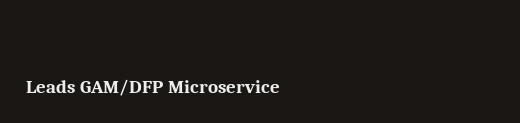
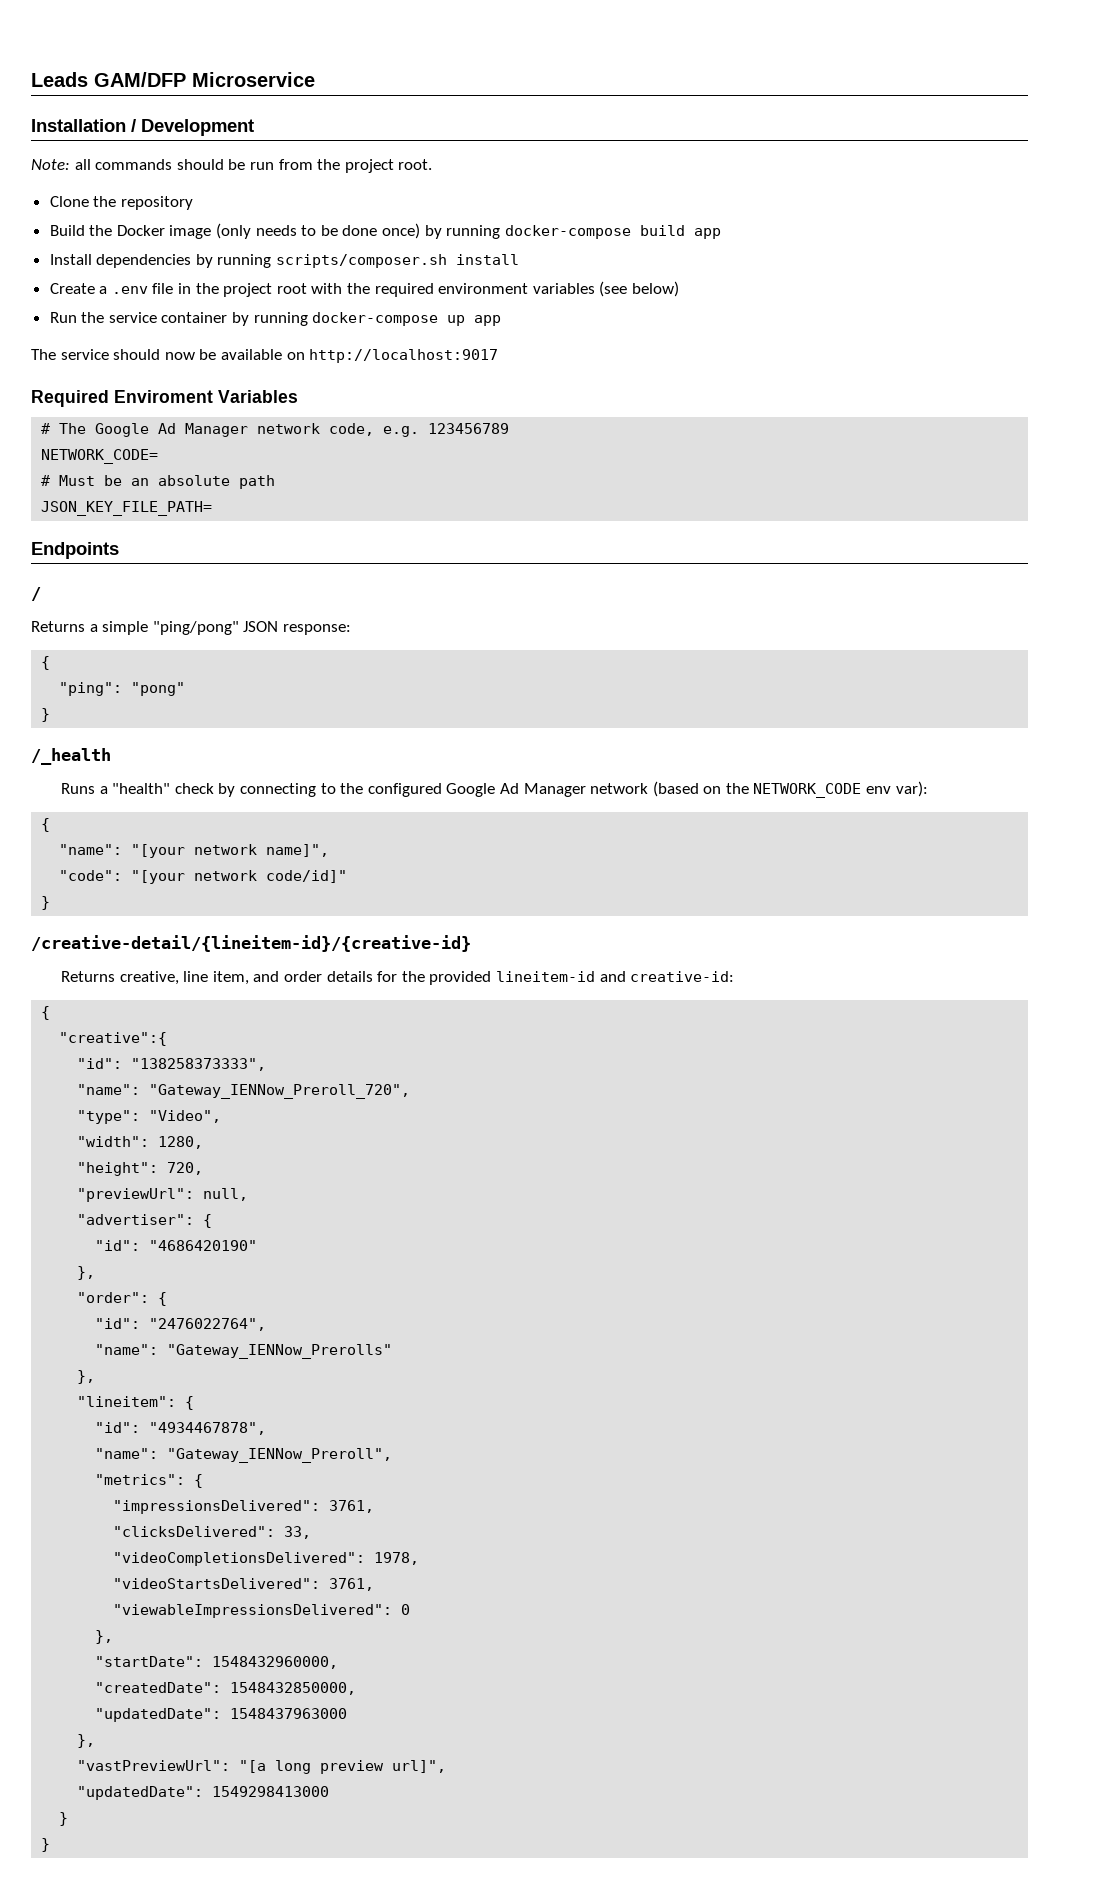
(280, 86) none -> [31,119,254,136] [31,159,433,173] [49,196,193,210] [49,223,721,239] [49,254,520,268] [49,281,679,297] [49,312,502,326] [31,349,499,363] [31,390,298,407] [41,423,510,437] [41,449,159,464] [41,475,276,489] [41,501,213,516] [31,542,119,559] [31,587,41,601] [31,621,351,635] [41,656,51,670] [59,682,186,696] [41,708,51,722] [31,748,111,765] [61,781,928,798] [41,818,51,832] [59,844,330,858] [59,870,348,884] [41,896,51,910] [31,935,471,952] [61,971,735,985] [41,1006,51,1020] [59,1032,168,1046] [77,1058,267,1071] [77,1084,411,1099] [77,1110,222,1124] [77,1136,204,1149] [77,1162,204,1176] [77,1188,249,1202] [77,1214,213,1228] [95,1240,258,1251] [77,1266,96,1280] [77,1292,168,1306] [95,1318,267,1331] [95,1344,393,1359] [77,1370,96,1384] [77,1396,195,1410] [95,1422,267,1435] [95,1448,393,1463] [95,1474,204,1488] [113,1500,375,1514] [113,1526,312,1539] [113,1552,420,1566] [113,1578,375,1591] [113,1604,411,1618] [95,1630,114,1644] [95,1656,339,1669] [95,1682,357,1695] [95,1708,348,1722] [77,1734,96,1748] [77,1760,447,1774] [77,1786,330,1800] [59,1812,69,1826] [41,1838,51,1852] // Installation / Development // Note: all commands should be run from the project root. // Clone the repository // Build the Docker image (only needs to be done once) by running docker-compose build app // Install dependencies by running scripts/composer.sh install // Create a .env file in the project root with the required environment variables (see below) // Run the service container by running docker-compose up app // The service should now be available on http://localhost:9017 // Required Enviroment Variables // # The Google Ad Manager network code, e.g. 123456789 // NETWORK_CODE= // # Must be an absolute path // JSON_KEY_FILE_PATH= // Endpoints // / // Returns a simple "ping/pong" JSON response: // { // "ping": "pong" // } // /_health // Runs a "health" check by connecting to the configured Google Ad Manager network (based on the NETWORK_CODE env var): // { // "name": "[your network name]", // "code": "[your network code/id]" // } // /creative-detail/{lineitem-id}/{creative-id} // Returns creative, line item, and order details for the provided lineitem-id and creative-id: // { // "creative":{ // "id": "138258373333", // "name": "Gateway_IENNow_Preroll_720", // "type": "Video", // "width": 1280, // "height": 720, // "previewUrl": null, // "advertiser": { // "id": "4686420190" // }, // "order": { // "id": "2476022764", // "name": "Gateway_IENNow_Prerolls" // }, // "lineitem": { // "id": "4934467878", // "name": "Gateway_IENNow_Preroll", // "metrics": { // "impressionsDelivered": 3761, // "clicksDelivered": 33, // "videoCompletionsDelivered": 1978, // "videoStartsDelivered": 3761, // "viewableImpressionsDelivered": 0 // }, // "startDate": 1548432960000, // "createdDate": 1548432850000, // "updatedDate": 1548437963000 // }, // "vastPreviewUrl": "[a long preview url]", // "updatedDate": 1549298413000 // } // }

